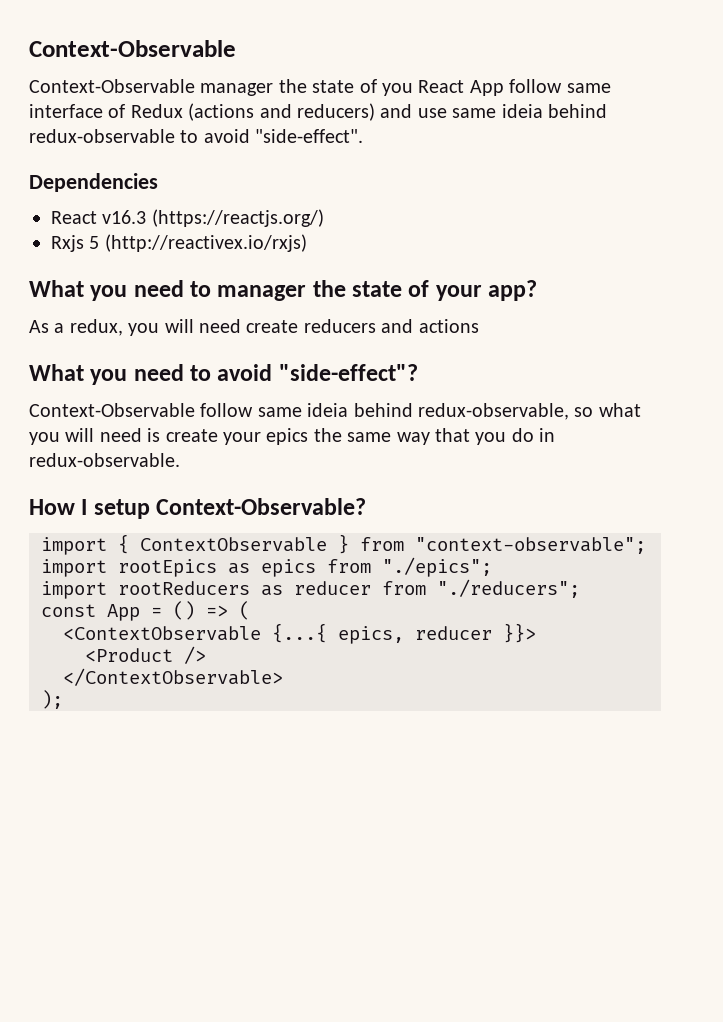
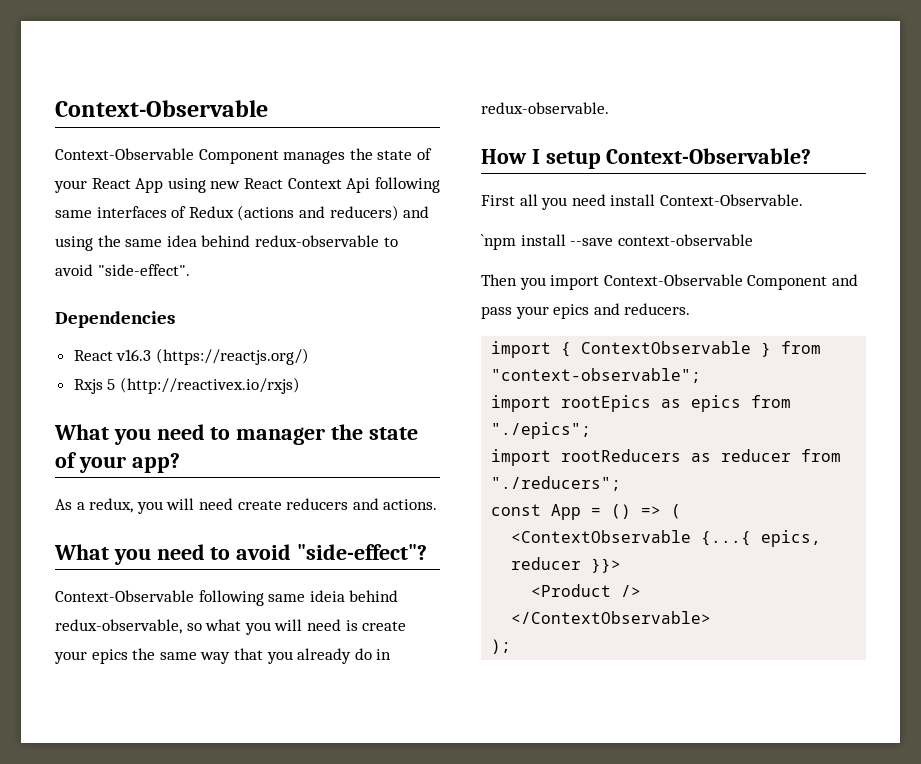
[200,79,413,96] manager the state of you -> [198,148,432,164] [54,180,87,193] Component manages the state of your
[509,79,611,93] [29,104,103,118] follow same interface -> [167,177,440,193] [55,206,167,218] using new React Context Api following same interfaces
[417,104,543,118] use same ideia -> [55,235,197,251] using the same idea
[418,319,479,333] actions -> [383,499,438,510] actions.
[200,403,254,417] follow -> [198,590,264,606] following
(507, 438) none -> [297,648,352,664] already
(367, 506) none -> [481,194,803,210] [481,234,753,250] [481,274,858,290] [481,303,691,319] // First all you need install Context-Observable. // `npm install --save context-observable // Then you import Context-Observable Component and pass your epics and reducers.

